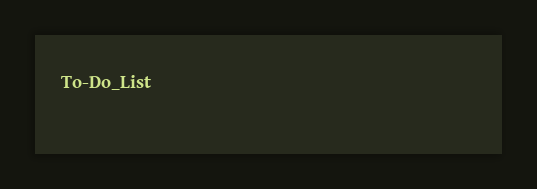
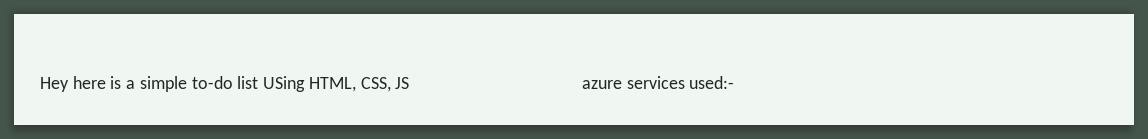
[61,75,152,90] To-Do_List -> [40,76,410,92] [582,76,735,89] Hey here is a simple to-do list USing HTML, CSS, JS // azure services used:-

